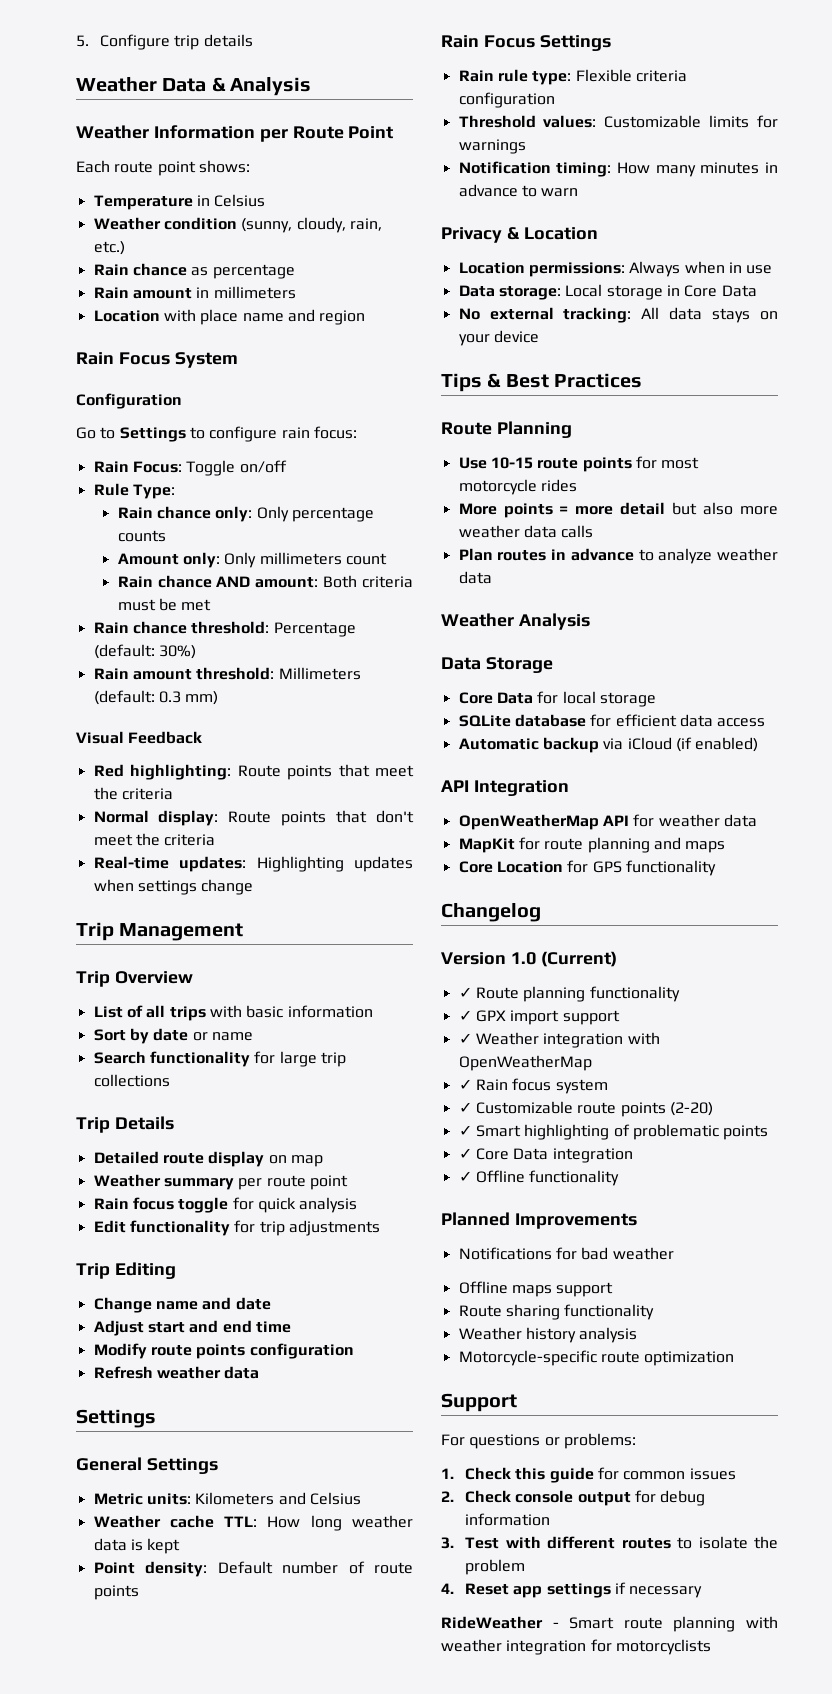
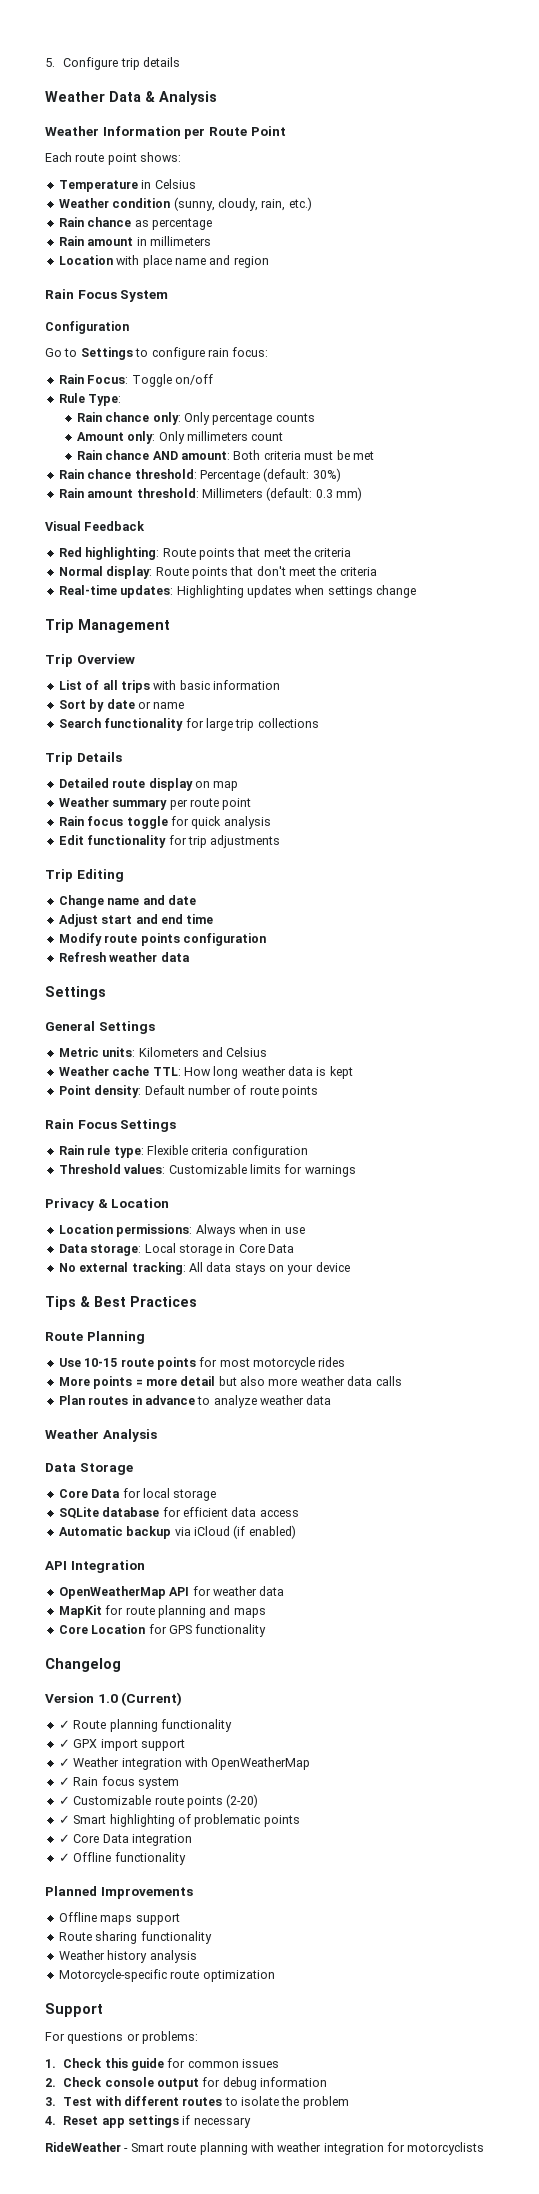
[458,161,778,177] [458,184,579,197] // Notification timing: How many minutes in advance to warn -> (356, 1171) none
[458,1247,674,1260] // Notifications for bad weather -> (193, 1893) none

